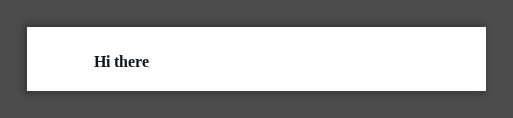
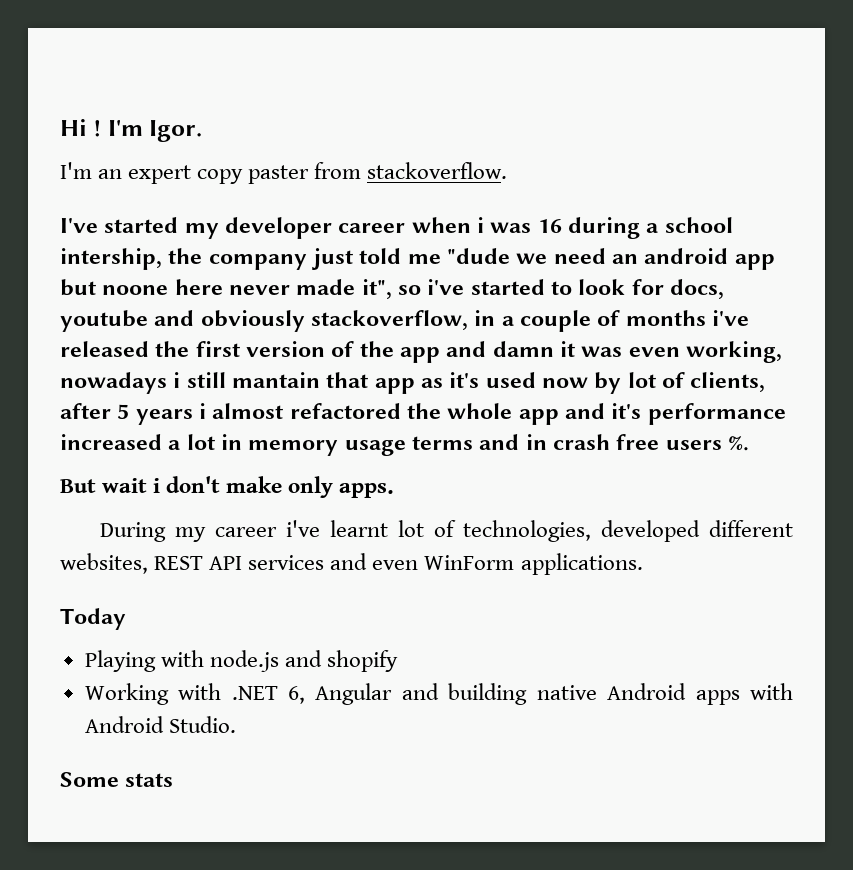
[114,55,150,67] there -> [93,120,203,142] [60,162,508,184] [60,217,733,239] [60,248,775,270] [60,279,725,299] [60,310,750,332] [60,341,783,363] [60,372,766,394] [60,403,786,425] [60,434,750,456] [60,476,395,498] [100,520,793,542] [60,553,643,575] [60,608,126,630] [84,650,399,672] [84,683,793,705] [84,716,236,733] [60,772,174,787] ! I'm Igor. // I'm an expert copy paster from stackoverflow. // I've started my developer career when i was 16 during a school intership, the company just told me "dude we need an android app but noone here never made it", so i've started to look for docs, youtube and obviously stackoverflow, in a couple of months i've released the first version of the app and damn it was even working, nowadays i still mantain that app as it's used now by lot of clients, after 5 years i almost refactored the whole app and it's performance increased a lot in memory usage terms and in crash free users %. // But wait i don't make only apps. // During my career i've learnt lot of technologies, developed different websites, REST API services and even WinForm applications. // Today // Playing with node.js and shopify // Working with .NET 6, Angular and building native Android apps with Android Studio. // Some stats

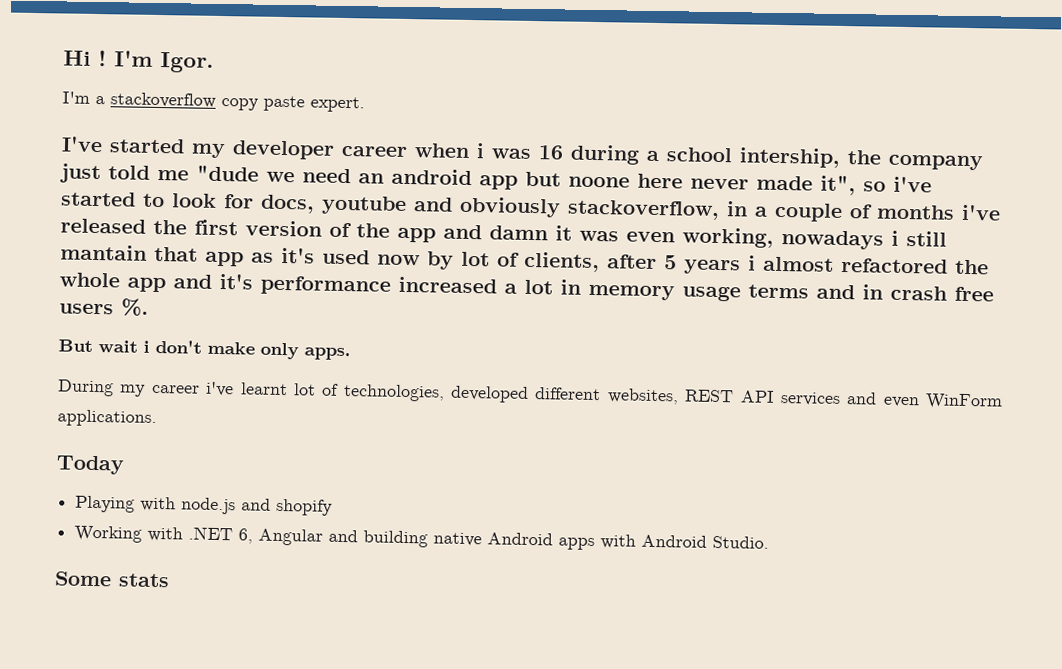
[98,162,508,184] an expert copy paster from stackoverflow. -> [95,92,365,113] a stackoverflow copy paste expert.

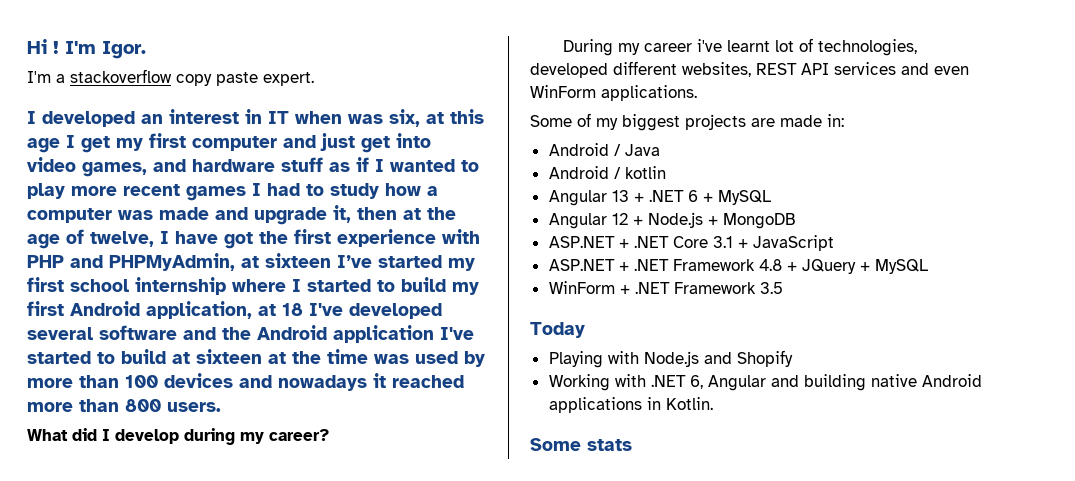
[61,136,983,171] [59,163,932,196] [61,191,1001,222] [60,218,947,250] [60,244,989,275] [59,272,994,302] [59,298,149,316] [58,339,351,361] I've started my developer career when i was 16 during a school intership, the company just told me "dude we need an android app but noone here never made it", so i've started to look for docs, youtube and obviously stackoverflow, in a couple of months i've released the first version of the app and damn it was even working, nowadays i still mantain that app as it's used now by lot of clients, after 5 years i almost refactored the whole app and it's performance increased a lot in memory usage terms and in crash free users %. // But wait i don't make only apps. -> [27,109,484,127] [27,133,431,153] [27,157,479,177] [27,183,438,201] [27,205,456,225] [27,229,480,249] [27,253,475,271] [27,277,479,295] [27,301,442,319] [27,325,474,343] [27,349,485,367] [27,373,464,391] [27,399,221,412] [27,428,329,445] I developed an interest in IT when was six, at this age I get my first computer and just get into video games, and hardware stuff as if I wanted to play more recent games I had to study how a computer was made and upgrade it, then at the age of twelve, I have got the first experience with PHP and PHPMyAdmin, at sixteen I’ve started my first school internship where I started to build my first Android application, at 18 I've developed several software and the Android application I've started to build at sixteen at the time was used by more than 100 devices and nowadays it reached more than 800 users. // What did I develop during my career?
(157, 418) none -> [530,113,844,131] [548,143,660,156] [548,166,666,179] [548,190,771,206] [548,212,796,229] [548,235,834,251] [548,259,928,274] [548,281,783,294] // Some of my biggest projects are made in: // Android / Java // Android / kotlin // Angular 13 + .NET 6 + MySQL // Angular 12 + Node.js + MongoDB // ASP.NET + .NET Core 3.1 + JavaScript // ASP.NET + .NET Framework 4.8 + JQuery + MySQL // WinForm + .NET Framework 3.5
[181,497,334,516] node.js and shopify -> [643,350,793,367] Node.js and Shopify
[558,534,770,551] apps with Android Studio. -> [548,397,713,413] applications in Kotlin.

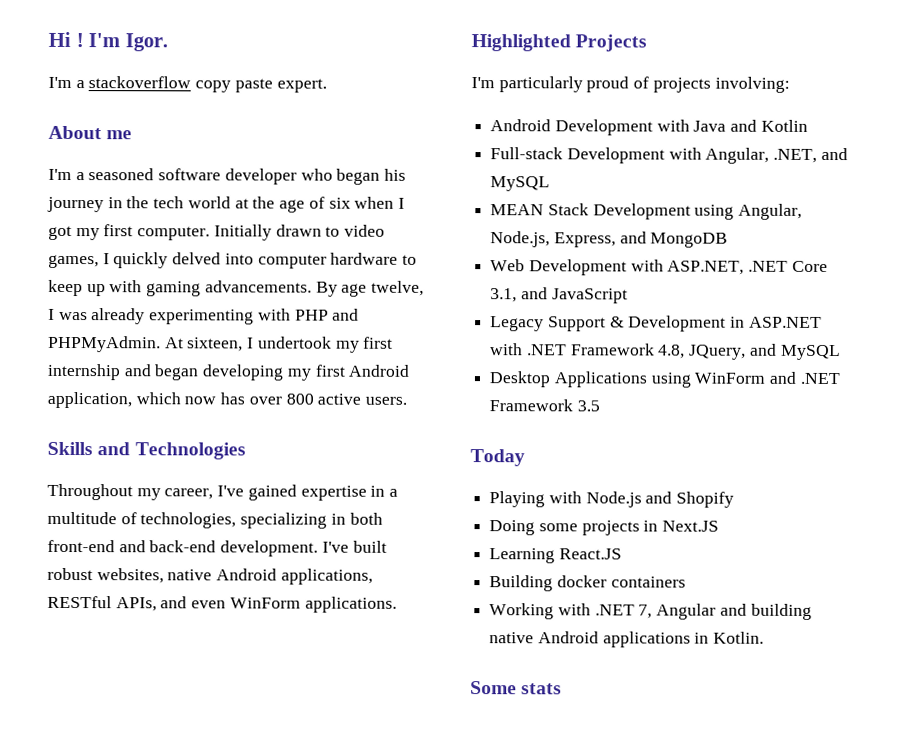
[27,109,484,127] [27,133,431,153] [27,157,479,177] [27,183,438,201] [27,205,456,225] [27,229,480,249] [27,253,475,271] [27,277,479,295] [27,301,442,319] [27,325,474,343] [27,349,485,367] [27,373,464,391] [27,399,221,412] [27,428,329,445] [562,38,917,56] [530,61,969,78] [530,85,697,101] [530,113,844,131] [548,143,621,156] I developed an interest in IT when was six, at this age I get my first computer and just get into video games, and hardware stuff as if I wanted to play more recent games I had to study how a computer was made and upgrade it, then at the age of twelve, I have got the first experience with PHP and PHPMyAdmin, at sixteen I’ve started my first school internship where I started to build my first Android application, at 18 I've developed several software and the Android application I've started to build at sixteen at the time was used by more than 100 devices and nowadays it reached more than 800 users. // What did I develop during my career? // During my career i've learnt lot of technologies, developed different websites, REST API services and even WinForm applications. // Some of my biggest projects are made in: // Android / -> [48,125,133,140] [48,168,407,185] [47,196,405,213] [48,224,386,241] [48,252,418,269] [48,279,425,297] [48,308,360,325] [48,335,394,353] [47,363,411,381] [47,391,408,409] [47,441,246,460] [47,483,399,501] [47,511,383,529] [47,539,387,557] [47,567,373,585] [47,595,397,613] [471,34,648,52] [471,76,790,93] [490,119,690,136] About me // I'm a seasoned software developer who began his journey in the tech world at the age of six when I got my first computer. Initially drawn to video games, I quickly delved into computer hardware to keep up with gaming advancements. By age twelve, I was already experimenting with PHP and PHPMyAdmin. At sixteen, I undertook my first internship and began developing my first Android application, which now has over 800 active users. // Skills and Technologies // Throughout my career, I've gained expertise in a multitude of technologies, specializing in both front-end and back-end development. I've built robust websites, native Android applications, RESTful APIs, and even WinForm applications. // Highlighted Projects // I'm particularly proud of projects involving: // Android Development with
[548,166,666,179] [548,190,771,206] [548,212,796,229] [548,235,834,251] [548,259,928,274] [548,281,630,294] // Android / kotlin // Angular 13 + .NET 6 + MySQL // Angular 12 + Node.js + MongoDB // ASP.NET + .NET Core 3.1 + JavaScript // ASP.NET + .NET Framework 4.8 + JQuery + MySQL // WinForm + -> [730,119,808,132] [490,147,848,164] [490,176,551,192] [490,203,803,220] [490,231,729,248] [490,259,828,276] [490,287,628,304] [490,315,822,332] [490,343,841,361] [489,371,797,388] and Kotlin // Full-stack Development with Angular, .NET, and MySQL // MEAN Stack Development using Angular, Node.js, Express, and MongoDB // Web Development with ASP.NET, .NET Core 3.1, and JavaScript // Legacy Support & Development in ASP.NET with .NET Framework 4.8, JQuery, and MySQL // Desktop Applications using WinForm and
(793, 358) none -> [489,520,720,536] [489,548,622,564] [489,575,686,592] // Doing some projects in Next.JS // Learning React.JS // Building docker containers
[689,375,703,389] 6, -> [638,604,653,619] 7,

